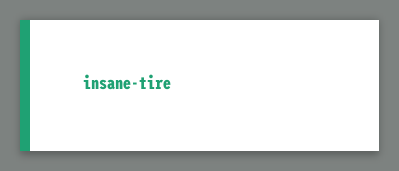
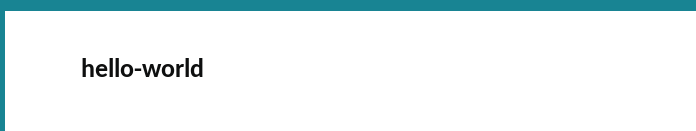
[83,74,171,90] insane-tire -> [81,58,204,77] hello-world

